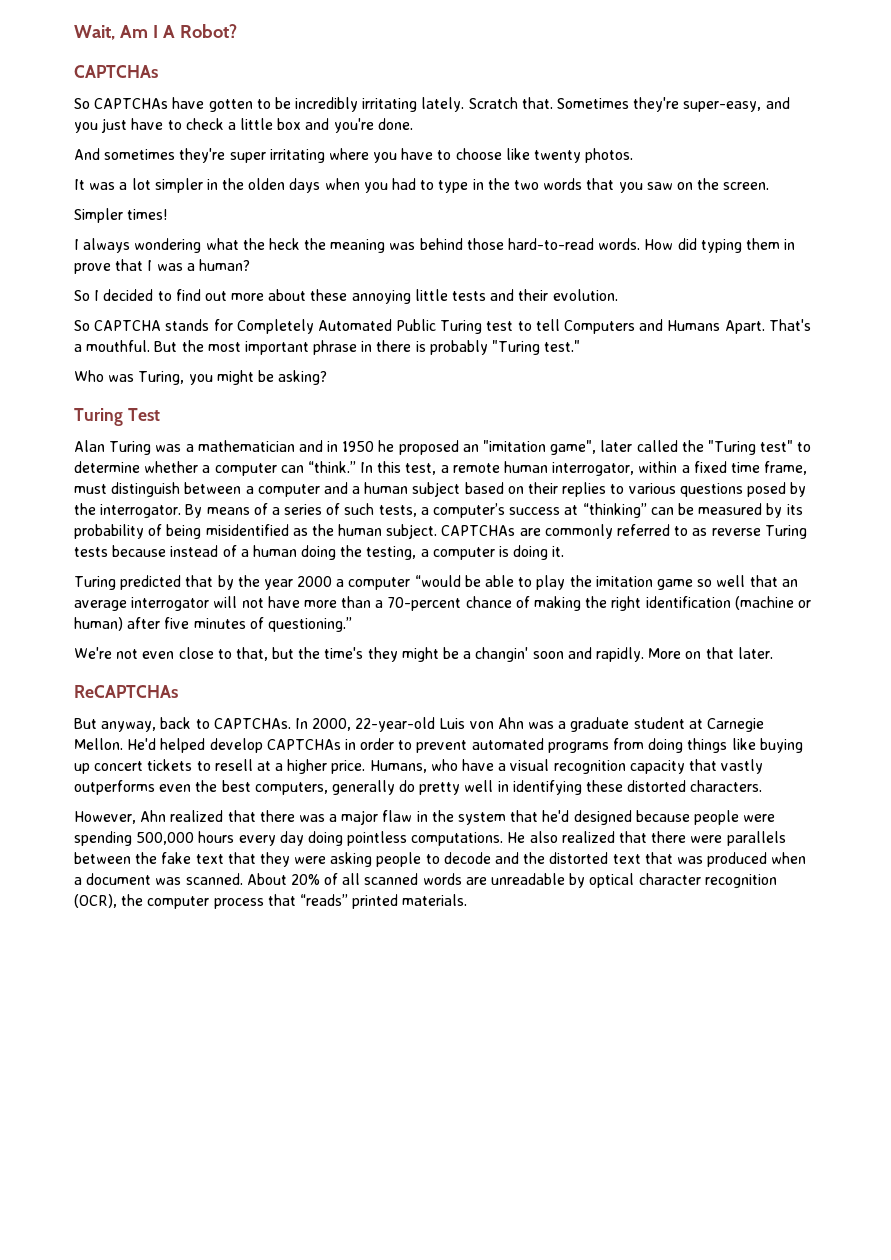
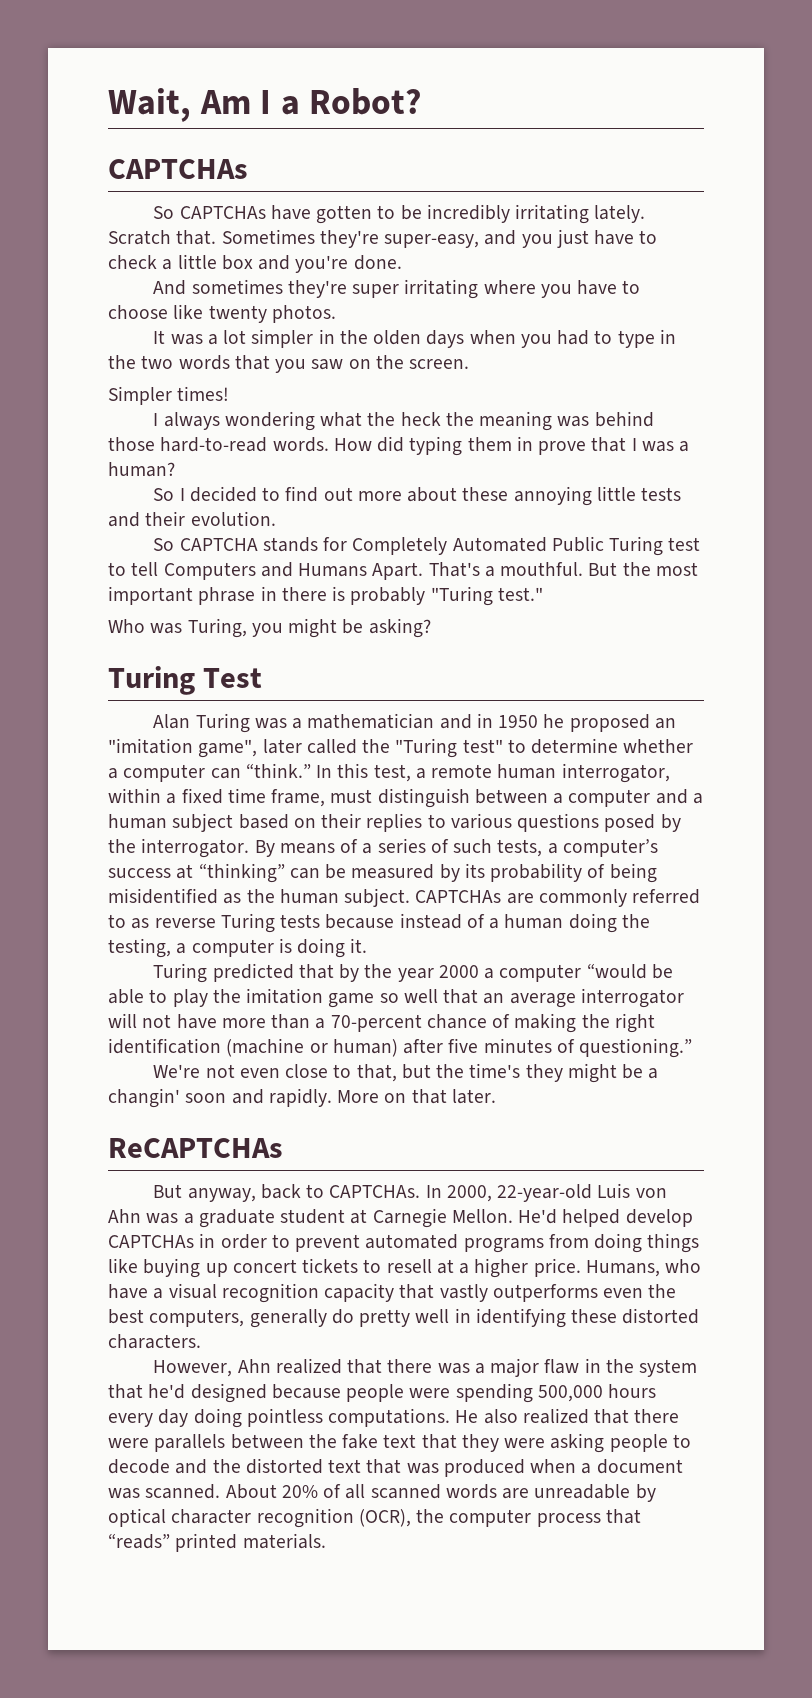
[162,25,175,38] A -> [280,96,300,115] a

